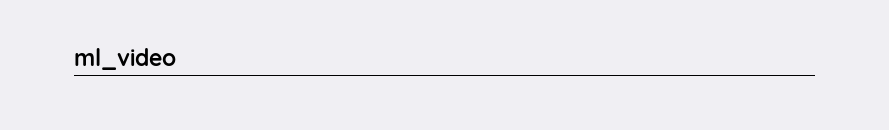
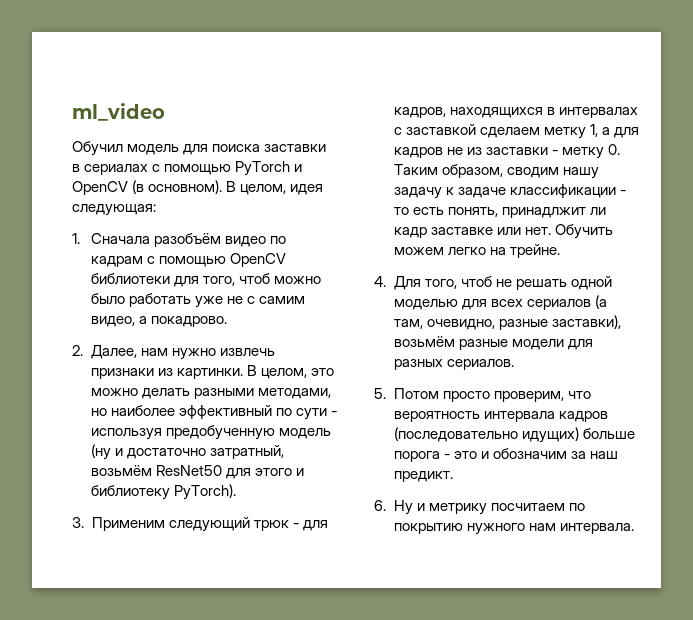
(176, 59) none -> [72,141,327,156] [72,161,303,176] [72,180,324,195] [72,204,156,216] [72,233,286,247] [90,253,286,267] [90,273,321,287] [90,293,305,308] [90,316,227,327] [72,345,275,360] [90,365,334,379] [90,388,331,399] [90,405,337,420] [90,425,331,440] [90,444,284,460] [90,465,304,479] [90,484,236,500] [72,517,328,532] [393,107,638,118] [393,124,639,139] [393,144,620,159] [393,164,599,179] [393,184,626,199] [393,207,606,218] [393,224,613,239] [393,244,560,258] [374,276,612,290] [393,295,607,310] [393,315,621,330] [393,336,593,350] [393,359,514,370] [374,388,591,402] [393,411,608,422] [393,427,635,443] [393,448,618,462] [393,471,453,482] [374,500,585,515] [393,523,634,535] // Обучил модель для поиска заставки в сериалах с помощью PyTorch и OpenCV (в основном). В целом, идея следующая: // 1. Сначала разобъём видео по кадрам с помощью OpenCV библиотеки для того, чтоб можно было работать уже не с самим видео, а покадрово. // 2. Далее, нам нужно извлечь признаки из картинки. В целом, это можно делать разными методами, но наиболее эффективный по сути - используя предобученную модель (ну и достаточно затратный, возьмём ResNet50 для этого и библиотеку PyTorch). // 3. Применим следующий трюк - для кадров, находящихся в интервалах с заставкой сделаем метку 1, а для кадров не из заставки - метку 0. Таким образом, сводим нашу задачу к задаче классификации - то есть понять, принадлжит ли кадр заставке или нет. Обучить можем легко на трейне. // 4. Для того, чтоб не решать одной моделью для всех сериалов (а там, очевидно, разные заставки), возьмём разные модели для разных сериалов. // 5. Потом просто проверим, что вероятность интервала кадров (последовательно идущих) больше порога - это и обозначим за наш предикт. // 6. Ну и метрику посчитаем по покрытию нужного нам интервала.

